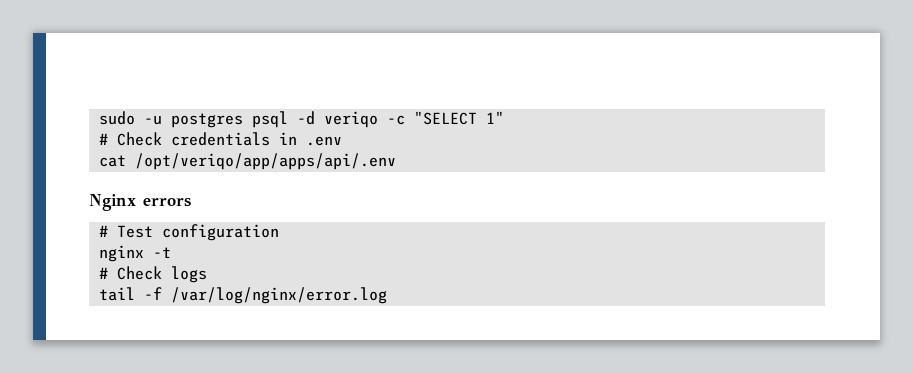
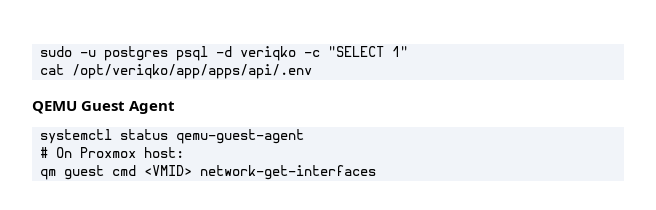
[323,111,378,128] veriqo -> [240,46,297,61] veriqko
[98,132,342,146] [98,153,396,170] [89,194,191,211] [98,224,279,241] [98,245,171,262] [98,266,207,283] [98,287,387,304] # Check credentials in .env // cat /opt/veriqo/app/apps/api/.env // Nginx errors // # Test configuration // nginx -t // # Check logs // tail -f /var/log/nginx/error.log -> [40,64,313,79] [32,101,176,114] [40,129,305,144] [40,147,185,158] [40,165,377,180] cat /opt/veriqko/app/apps/api/.env // QEMU Guest Agent // systemctl status qemu-guest-agent // # On Proxmox host: // qm guest cmd <VMID> network-get-interfaces

